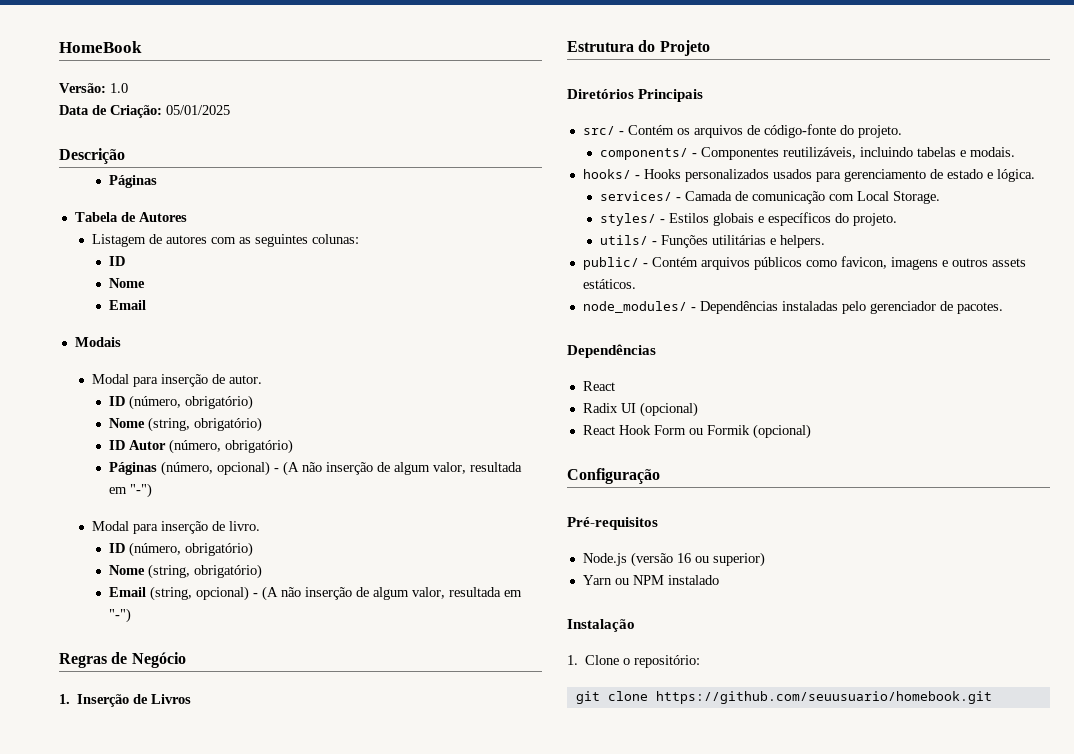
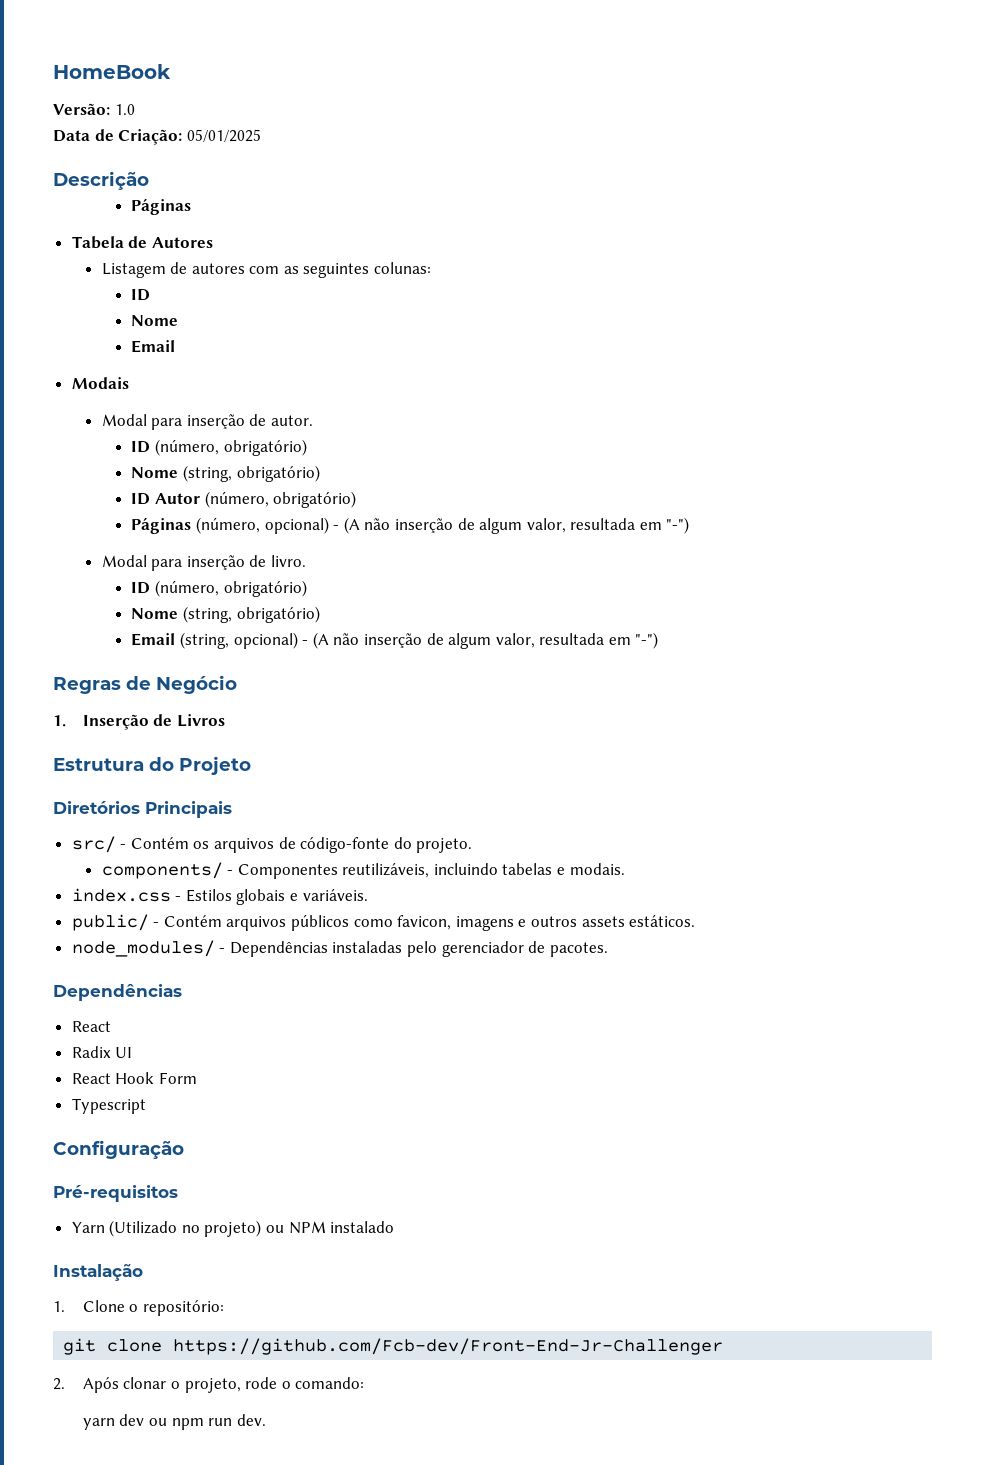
[582,169,1035,182] [600,191,941,204] [600,212,898,226] [600,235,826,248] hooks/ - Hooks personalizados usados para gerenciamento de estado e lógica. // services/ - Camada de comunicação com Local Storage. // styles/ - Estilos globais e específicos do projeto. // utils/ - Funções utilitárias e helpers. -> [71,888,368,905] index.css - Estilos globais e variáveis.
[639,402,698,417] (opcional) -> (133, 1052) none
[688,424,811,439] ou Formik (opcional) -> [71,1098,146,1114] // Typescript
[582,552,765,567] [582,575,612,585] Node.js (versão 16 ou superior) // Yarn -> [71,1220,262,1237] Yarn (Utilizado no projeto)
[655,691,992,704] https://github.com/seuusuario/homebook.git -> [173,1338,724,1355] [53,1377,365,1393] [82,1414,266,1430] https://github.com/Fcb-dev/Front-End-Jr-Challenger // 2. Após clonar o projeto, rode o comando: // yarn dev ou npm run dev.

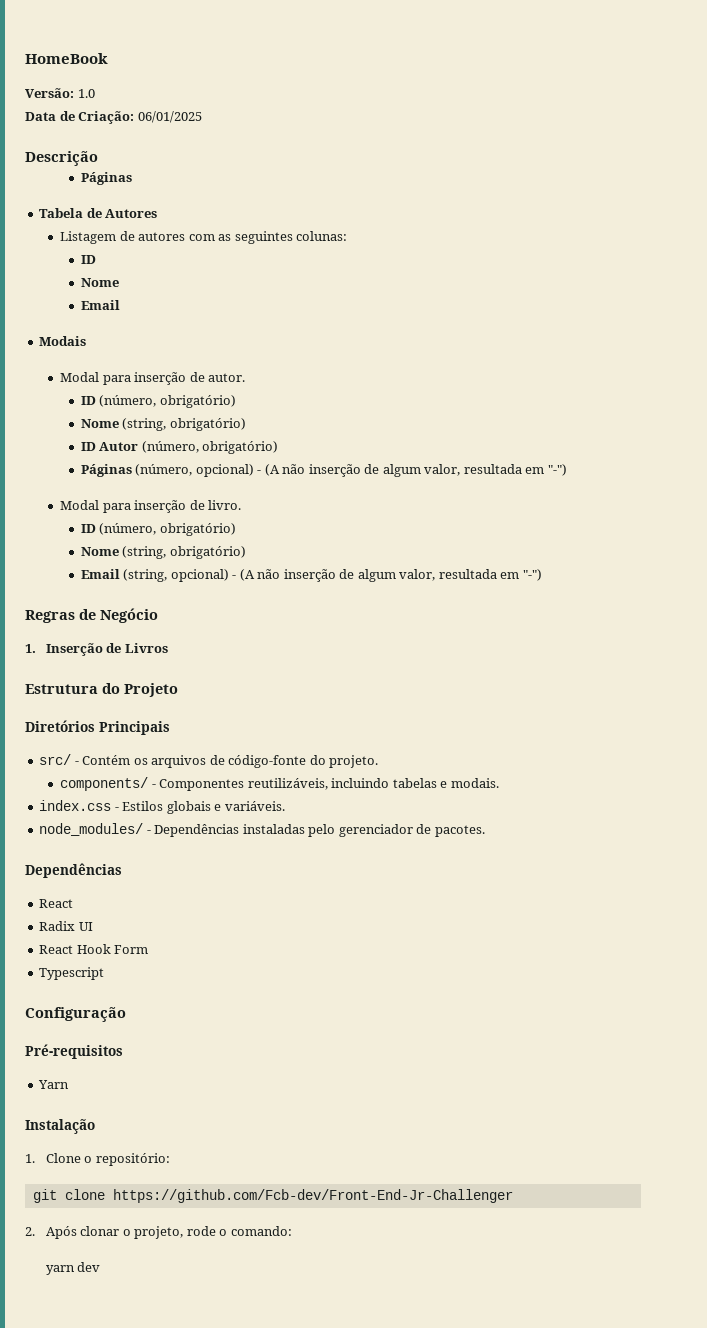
[186,129,261,142] 05/01/2025 -> [137,111,202,123] 06/01/2025
[71,914,696,931] // public/ - Contém arquivos públicos como favicon, imagens e outros assets estáticos. -> (285, 806) none
[109,1220,395,1237] (Utilizado no projeto) ou NPM instalado -> (70, 1084) none
[149,1414,266,1430] ou npm run dev. -> (101, 1267) none

